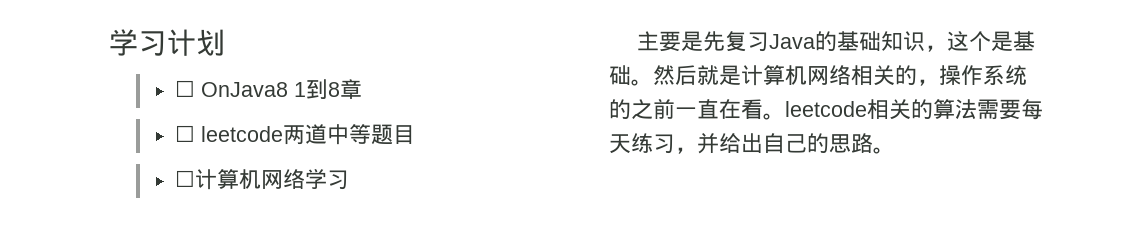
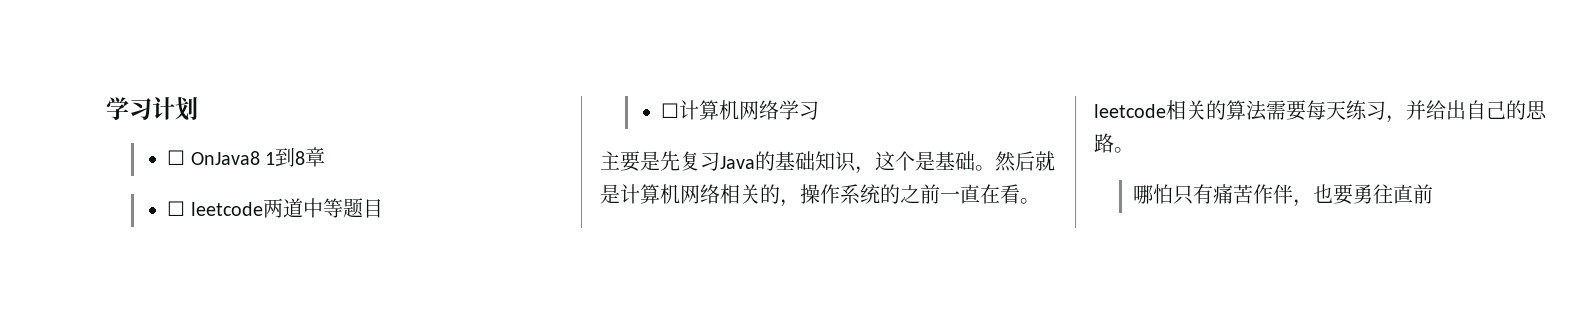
(895, 150) none -> [1133,184,1434,207] // 哪怕只有痛苦作伴，也要勇往直前

